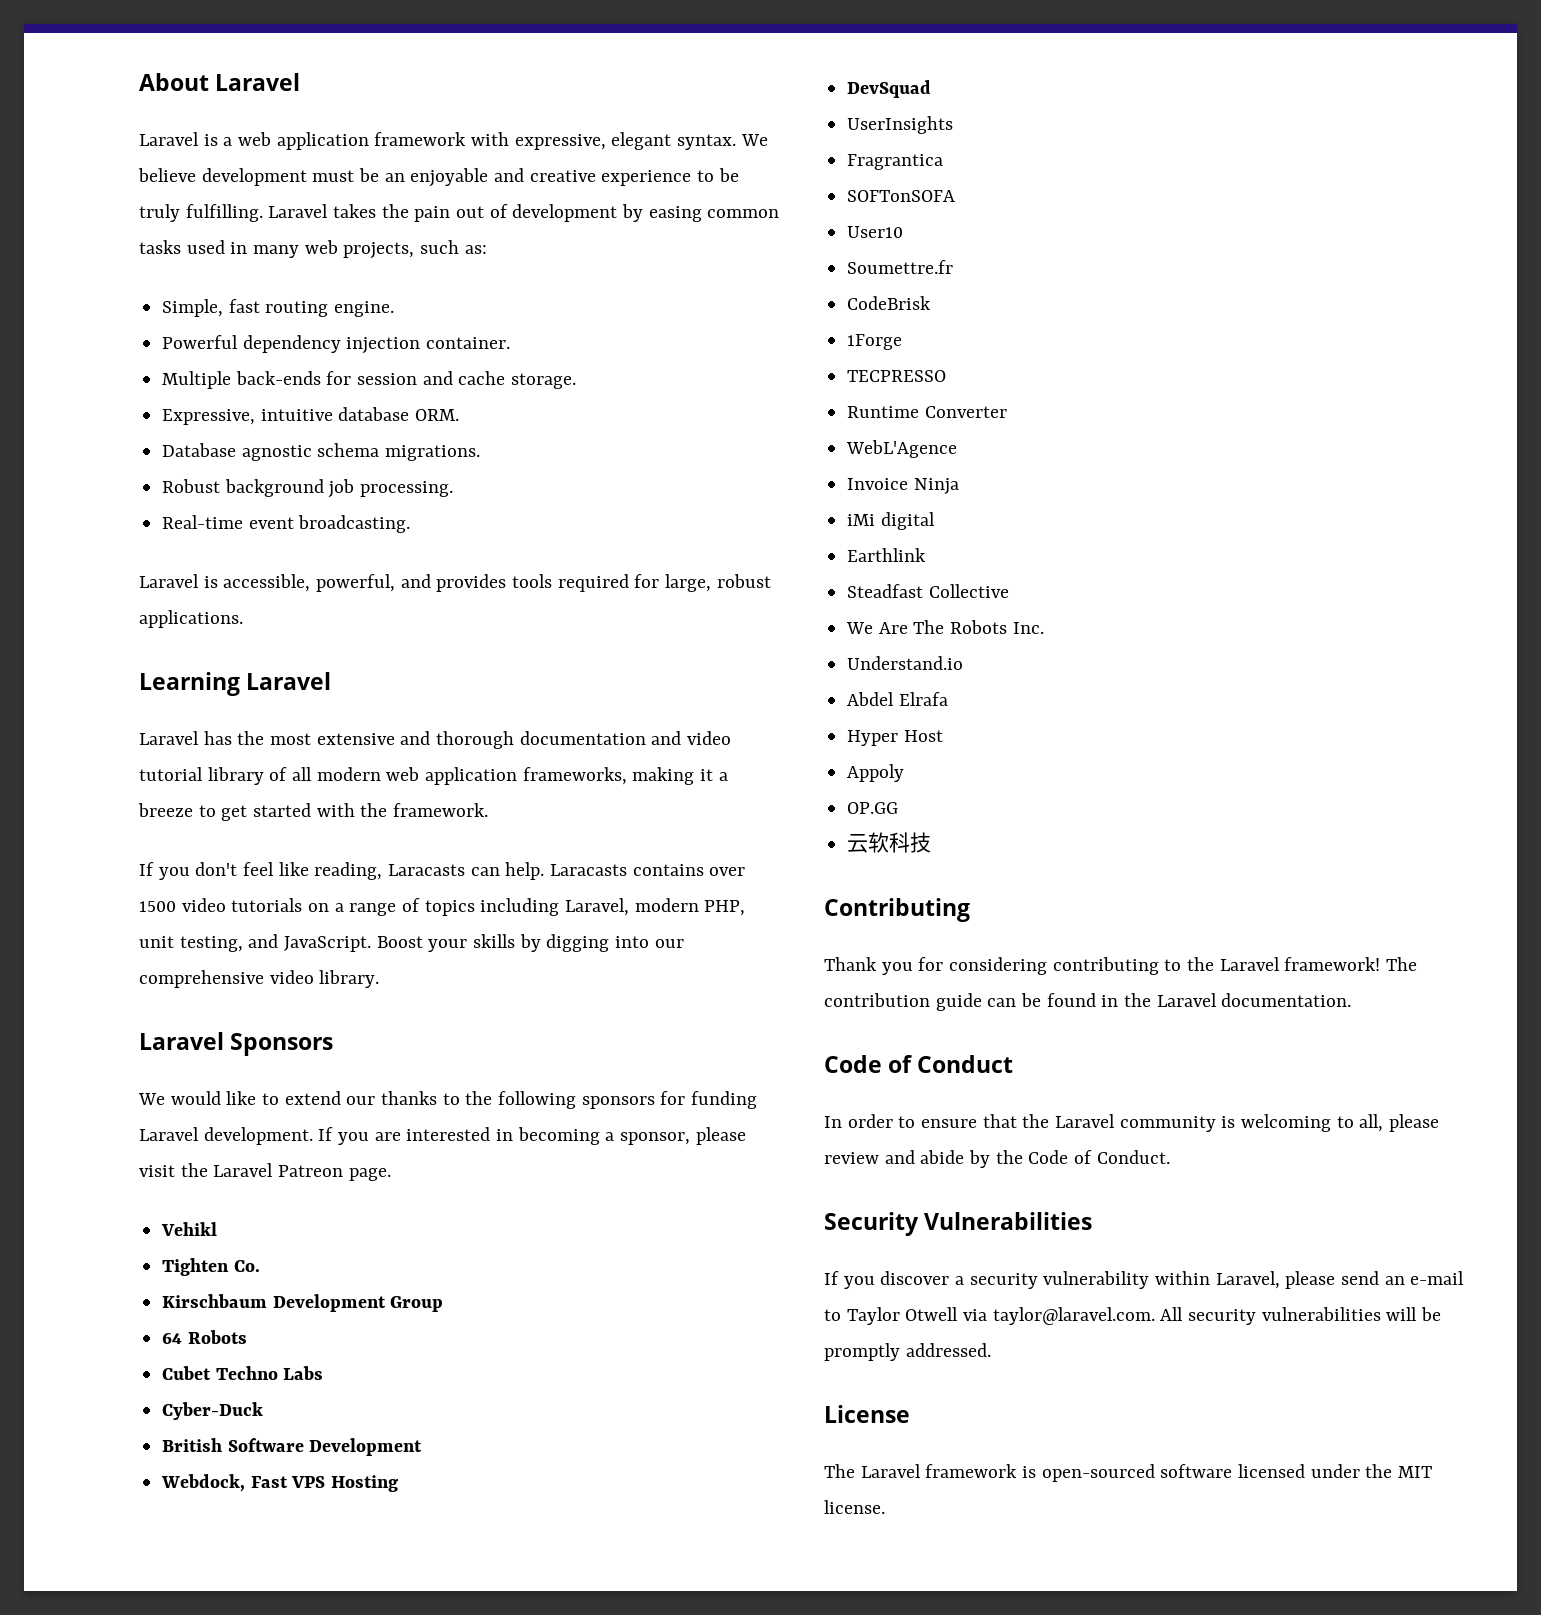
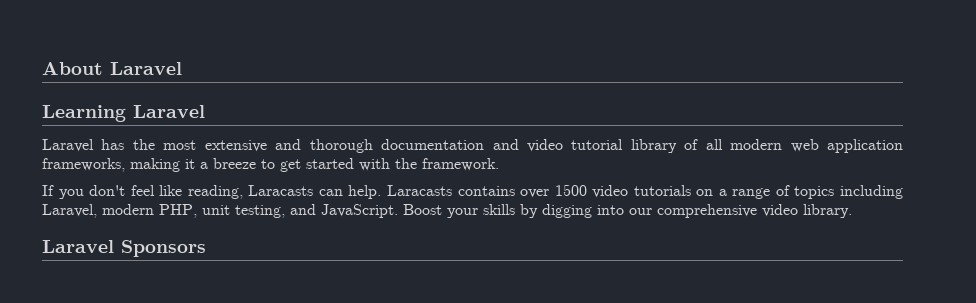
[139,132,768,150] [138,168,739,187] [139,204,780,222] [139,240,487,259] [162,299,395,317] [162,335,511,354] [162,371,577,389] [162,407,460,425] [162,443,481,461] [162,479,454,498] [162,515,411,533] [139,574,771,592] [139,610,243,628] // Laravel is a web application framework with expressive, elegant syntax. We believe development must be an enjoyable and creative experience to be truly fulfilling. Laravel takes the pain out of development by easing common tasks used in many web projects, such as: // Simple, fast routing engine. // Powerful dependency injection container. // Multiple back-ends for session and cache storage. // Expressive, intuitive database ORM. // Database agnostic schema migrations. // Robust background job processing. // Real-time event broadcasting. // Laravel is accessible, powerful, and provides tools required for large, robust applications. -> (182, 68) none
[138,1091,758,1109] [139,1127,746,1145] [139,1163,391,1181] [161,1222,218,1236] [162,1258,260,1276] [162,1294,444,1312] [162,1330,247,1344] [162,1366,324,1380] [162,1402,264,1420] [162,1438,423,1456] [161,1474,399,1492] [847,80,932,98] [847,116,954,134] [847,154,944,170] [847,190,956,202] [847,226,904,238] [847,260,954,274] [847,296,932,310] [847,334,903,350] [847,370,947,382] [847,406,1007,418] [846,440,958,458] [847,478,959,495] [847,512,935,530] [847,548,927,562] [847,584,1009,598] [846,620,1044,634] [847,656,964,670] [847,692,948,706] [847,730,943,746] [847,764,905,782] [847,802,899,814] [847,832,932,853] [824,898,970,922] [824,957,1418,975] [824,993,1352,1011] [824,1055,1014,1073] [824,1114,1440,1132] [824,1150,1170,1168] [824,1212,1093,1236] [824,1271,1465,1289] [824,1307,1442,1325] [824,1343,991,1361] [824,1405,910,1423] [824,1464,1433,1482] [824,1500,885,1514] // We would like to extend our thanks to the following sponsors for funding Laravel development. If you are interested in becoming a sponsor, please visit the Laravel Patreon page. // Vehikl // Tighten Co. // Kirschbaum Development Group // 64 Robots // Cubet Techno Labs // Cyber-Duck // British Software Development // Webdock, Fast VPS Hosting // DevSquad // UserInsights // Fragrantica // SOFTonSOFA // User10 // Soumettre.fr // CodeBrisk // 1Forge // TECPRESSO // Runtime Converter // WebL'Agence // Invoice Ninja // iMi digital // Earthlink // Steadfast Collective // We Are The Robots Inc. // Understand.io // Abdel Elrafa // Hyper Host // Appoly // OP.GG // 云软科技 // Contributing // Thank you for considering contributing to the Laravel framework! The contribution guide can be found in the Laravel documentation. // Code of Conduct // In order to ensure that the Laravel community is welcoming to all, please review and abide by the Code of Conduct. // Security Vulnerabilities // If you discover a security vulnerability within Laravel, please send an e-mail to Taylor Otwell via taylor@laravel.com. All security vulnerabilities will be promptly addressed. // License // The Laravel framework is open-sourced software licensed under the MIT license. -> (206, 248) none

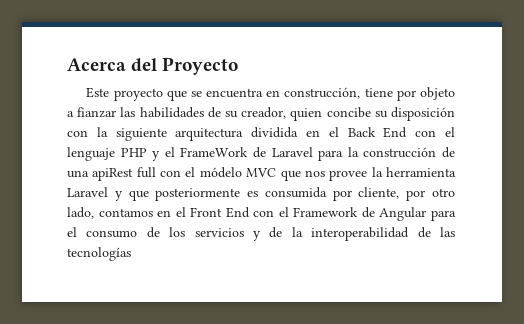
[42,62,182,75] [42,105,205,122] [42,139,903,153] [42,158,499,172] [42,184,903,199] [42,204,852,218] [42,240,206,257] About Laravel // Learning Laravel // Laravel has the most extensive and thorough documentation and video tutorial library of all modern web application frameworks, making it a breeze to get started with the framework. // If you don't feel like reading, Laracasts can help. Laracasts contains over 1500 video tutorials on a range of topics including Laravel, modern PHP, unit testing, and JavaScript. Boost your skills by digging into our comprehensive video library. // Laravel Sponsors -> [67,57,239,75] [86,87,455,101] [67,107,455,121] [67,127,456,141] [67,147,455,161] [67,167,457,181] [67,187,455,201] [67,207,456,221] [67,227,455,241] [67,247,131,261] Acerca del Proyecto // Este proyecto que se encuentra en construcción, tiene por objeto a fianzar las habilidades de su creador, quien concibe su disposición con la siguiente arquitectura dividida en el Back End con el lenguaje PHP y el FrameWork de Laravel para la construcción de una apiRest full con el módelo MVC que nos provee la herramienta Laravel y que posteriormente es consumida por cliente, por otro lado, contamos en el Front End con el Framework de Angular para el consumo de los servicios y de la interoperabilidad de las tecnologías

